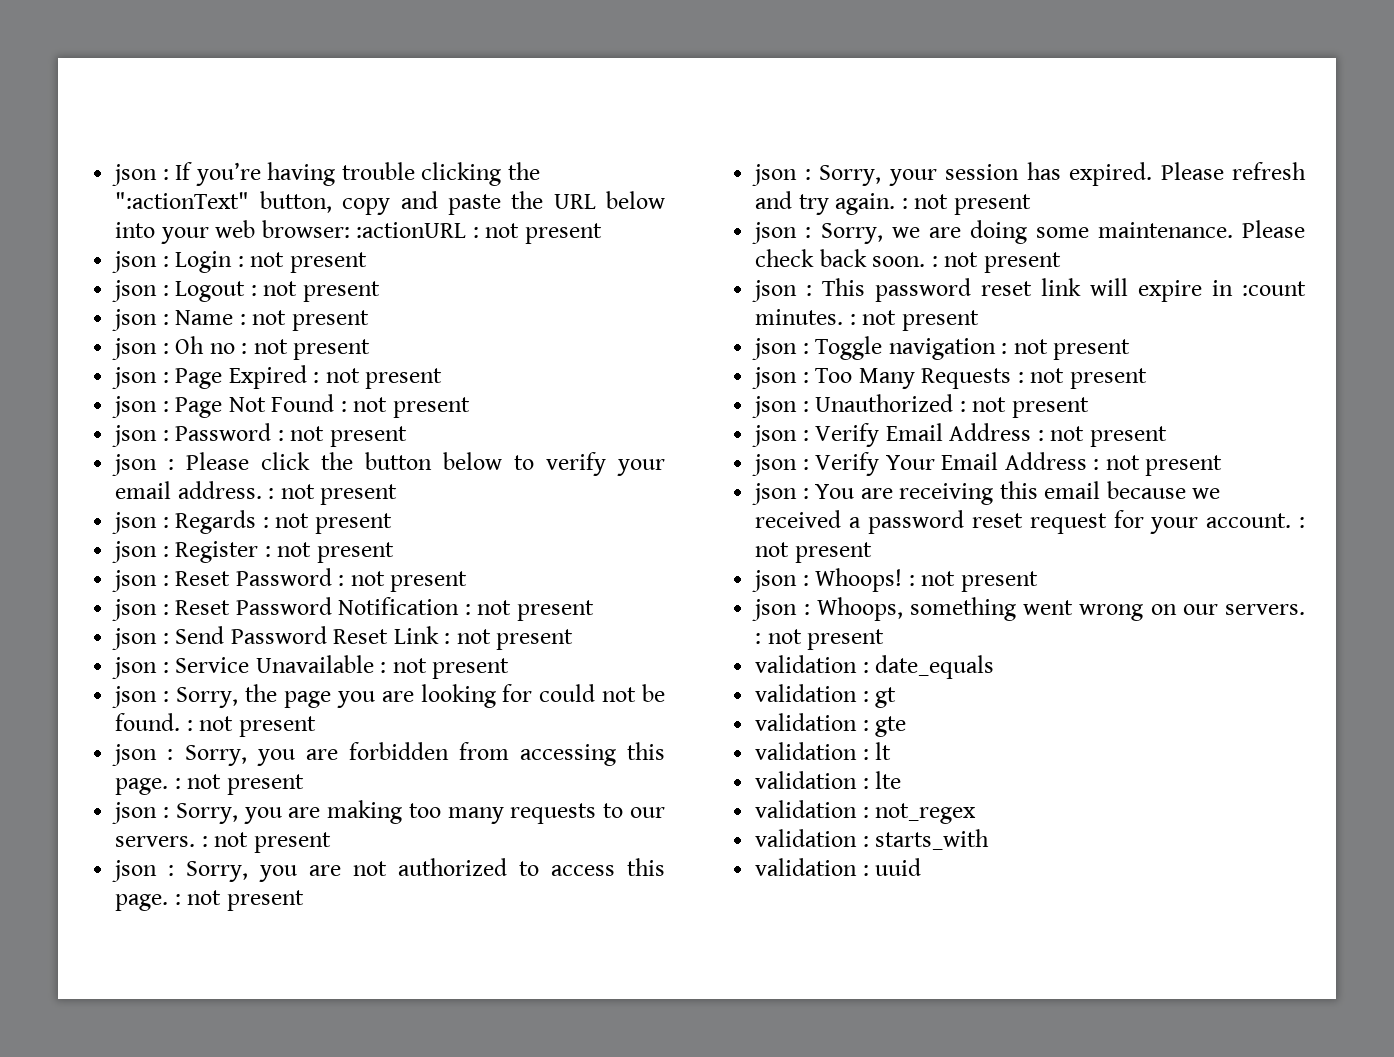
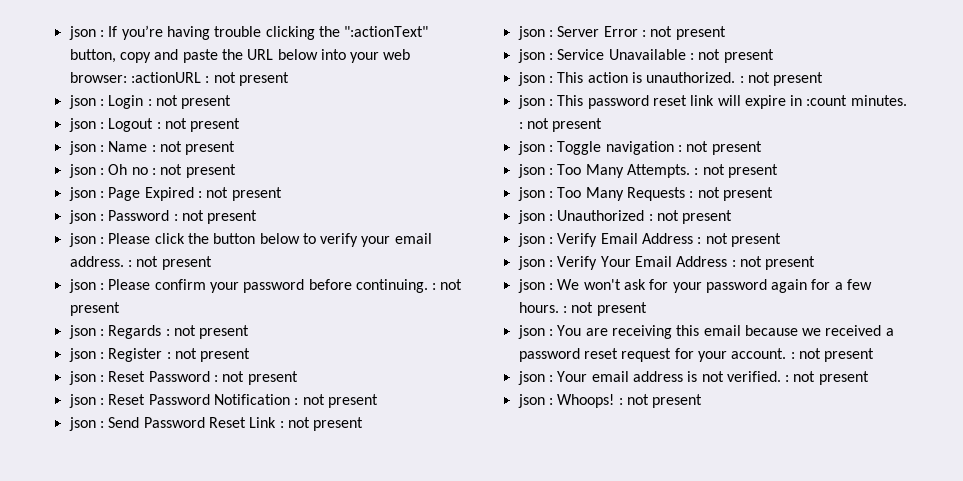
[112,394,470,418] // json : Page Not Found : not present -> (282, 194) none
(398, 494) none -> [68,279,463,293] [69,302,120,316] // json : Please confirm your password before continuing. : not present
(574, 639) none -> [517,26,726,40] // json : Server Error : not present
[176,684,665,708] [115,713,316,737] [112,742,665,766] [115,774,304,795] [112,800,665,824] [115,832,331,853] [112,858,665,882] [115,890,304,911] [752,162,1306,186] [755,191,1031,215] [752,220,1305,244] [755,249,926,267] Sorry, the page you are looking for could not be found. : not present // json : Sorry, you are forbidden from accessing this page. : not present // json : Sorry, you are making too many requests to our servers. : not present // json : Sorry, you are not authorized to access this page. : not present // json : Sorry, your session has expired. Please refresh and try again. : not present // json : Sorry, we are doing some maintenance. Please check back soon. -> [557,72,736,83] This action is unauthorized.
(1131, 349) none -> [517,164,778,178] // json : Too Many Attempts. : not present
(1223, 465) none -> [517,279,873,293] [518,302,647,316] // json : We won't ask for your password again for a few hours. : not present
[815,568,1038,592] [752,597,1305,621] [755,629,885,650] [755,655,995,679] [755,684,897,708] [755,713,907,737] [755,742,892,760] [755,771,902,789] [755,800,977,824] [755,829,990,850] [755,858,922,876] Whoops! : not present // json : Whoops, something went wrong on our servers. : not present // validation : date_equals // validation : gt // validation : gte // validation : lt // validation : lte // validation : not_regex // validation : starts_with // validation : uuid -> [557,371,869,385] [517,394,703,408] Your email address is not verified. : not present // json : Whoops! : not present

